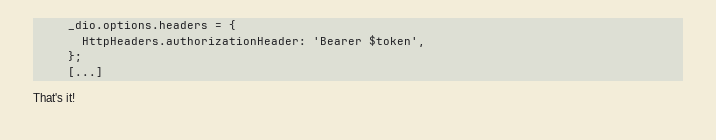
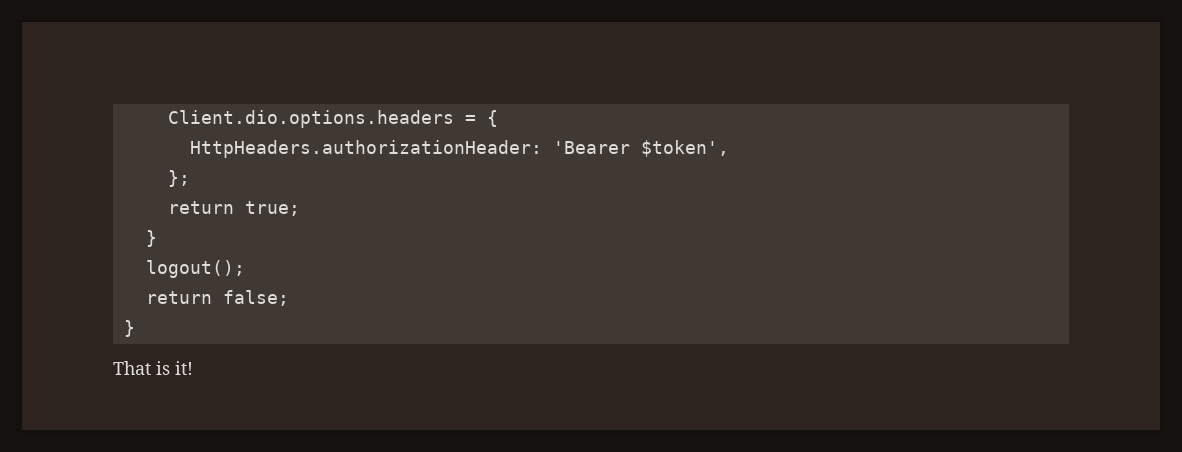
[67,21,208,31] _dio.options.headers -> [167,110,454,128] Client.dio.options.headers
[67,67,103,77] [33,93,63,102] [...] // That's -> [167,201,300,216] [145,230,157,247] [145,260,245,278] [145,290,289,306] [123,320,135,337] [113,361,170,375] return true; // } // logout(); // return false; // } // That is

